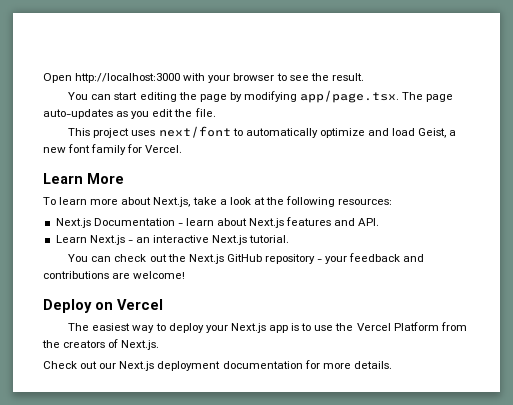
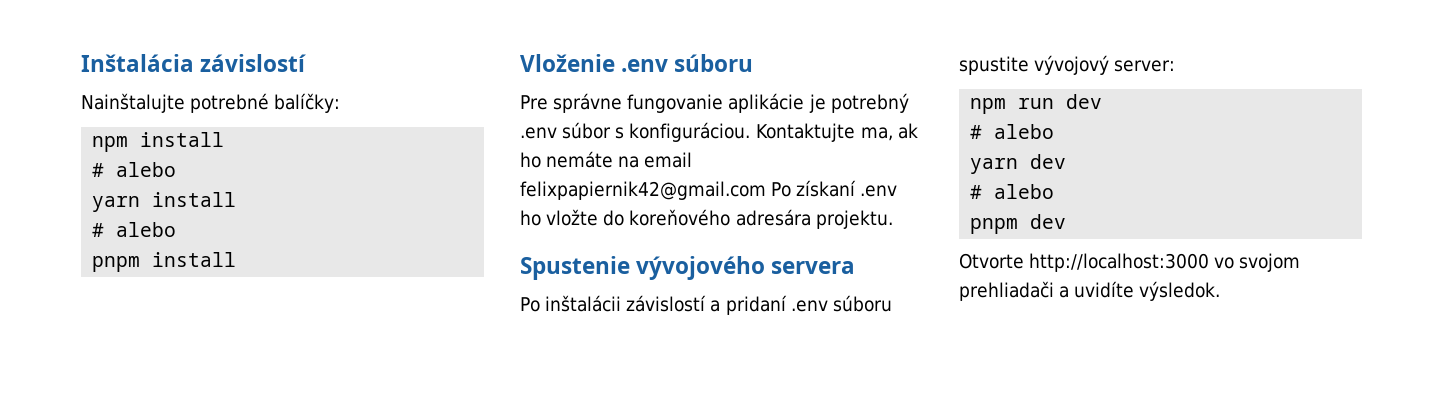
[43,73,364,83] [68,90,454,103] [43,108,216,119] [68,126,457,138] [43,144,183,155] [43,173,124,184] [43,196,393,207] [55,217,380,228] [55,235,290,245] [68,253,425,264] [43,271,186,279] [43,299,163,313] [68,322,467,333] [42,339,160,350] [43,360,392,371] Open http://localhost:3000 with your browser to see the result. // You can start editing the page by modifying app/page.tsx. The page auto-updates as you edit the file. // This project uses next/font to automatically optimize and load Geist, a new font family for Vercel. // Learn More // To learn more about Next.js, take a look at the following resources: // Next.js Documentation - learn about Next.js features and API. // Learn Next.js - an interactive Next.js tutorial. // You can check out the Next.js GitHub repository - your feedback and contributions are welcome! // Deploy on Vercel // The easiest way to deploy your Next.js app is to use the Vercel Platform from the creators of Next.js. // Check out our Next.js deployment documentation for more details. -> [81,54,307,72] [81,93,341,113] [92,132,225,152] [92,162,177,177] [92,192,237,212] [92,222,177,237] [92,252,237,272] [520,54,754,72] [520,93,909,113] [520,122,918,142] [520,151,693,168] [520,180,898,200] [520,209,893,229] [520,256,856,280] [520,295,892,315] [959,55,1176,75] [970,94,1103,114] [970,124,1055,139] [970,154,1067,174] [970,184,1055,199] [970,214,1067,234] [959,253,1301,272] [959,281,1221,301] Inštalácia závislostí // Nainštalujte potrebné balíčky: // npm install // # alebo // yarn install // # alebo // pnpm install // Vloženie .env súboru // Pre správne fungovanie aplikácie je potrebný .env súbor s konfiguráciou. Kontaktujte ma, ak ho nemáte na email felixpapiernik42@gmail.com Po získaní .env ho vložte do koreňového adresára projektu. // Spustenie vývojového servera // Po inštalácii závislostí a pridaní .env súboru spustite vývojový server: // npm run dev // # alebo // yarn dev // # alebo // pnpm dev // Otvorte http://localhost:3000 vo svojom prehliadači a uvidíte výsledok.

